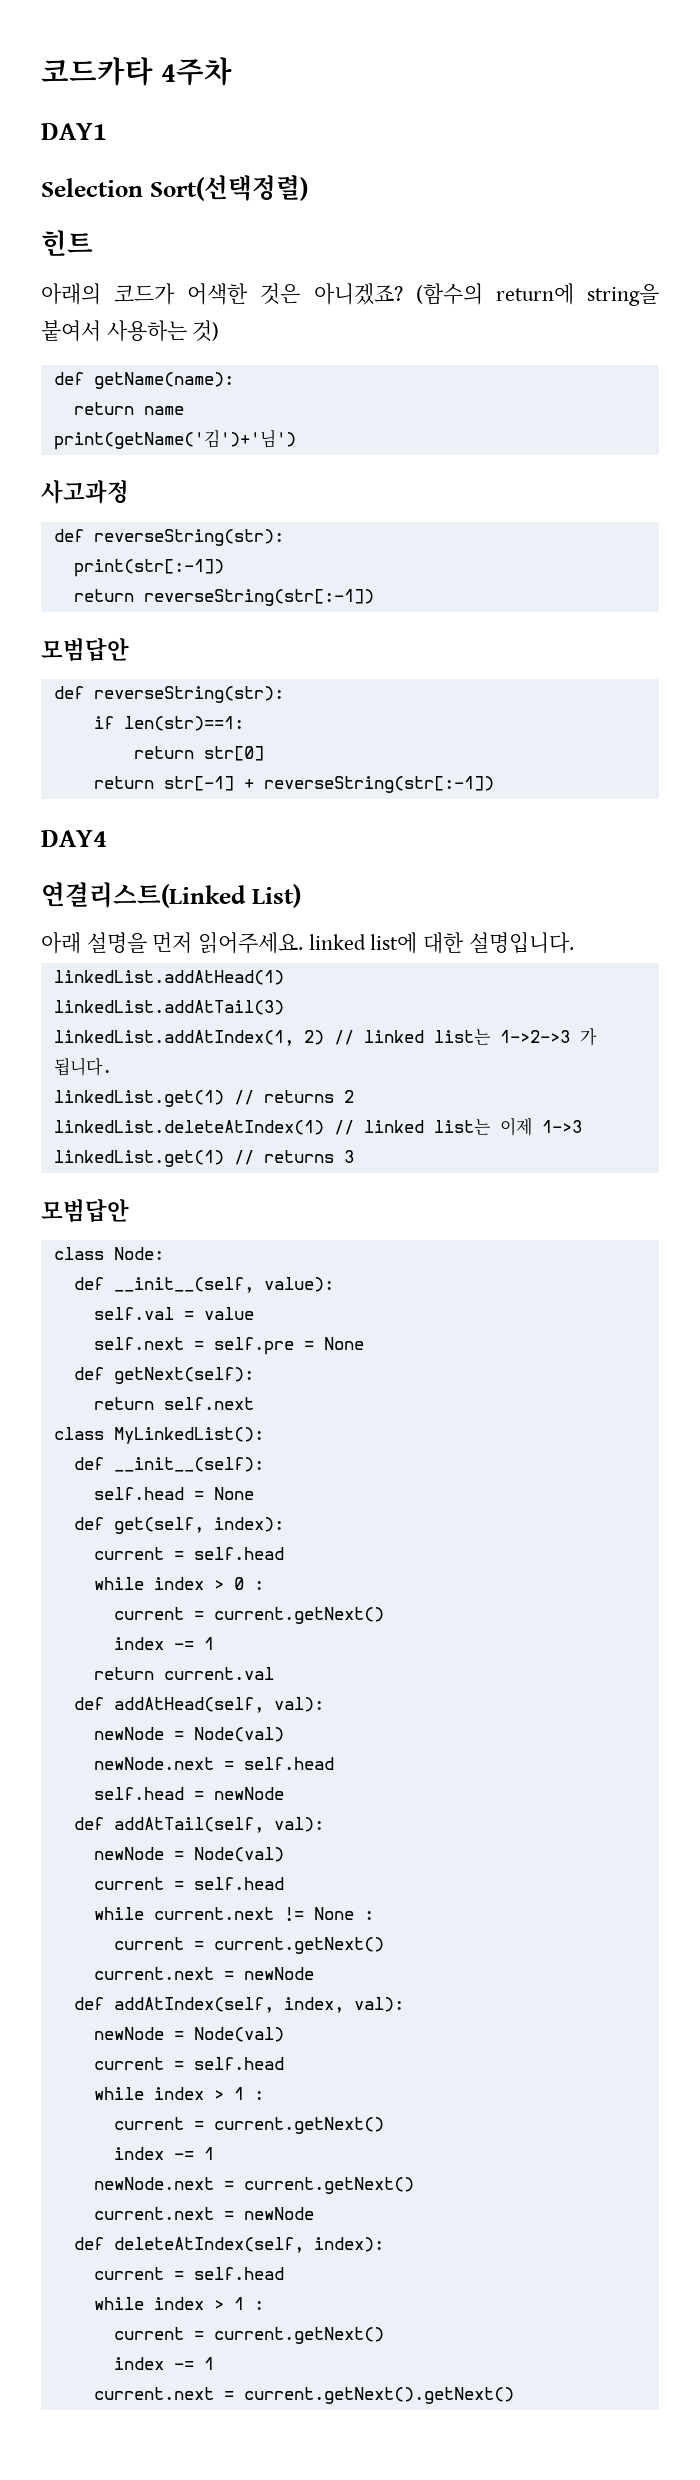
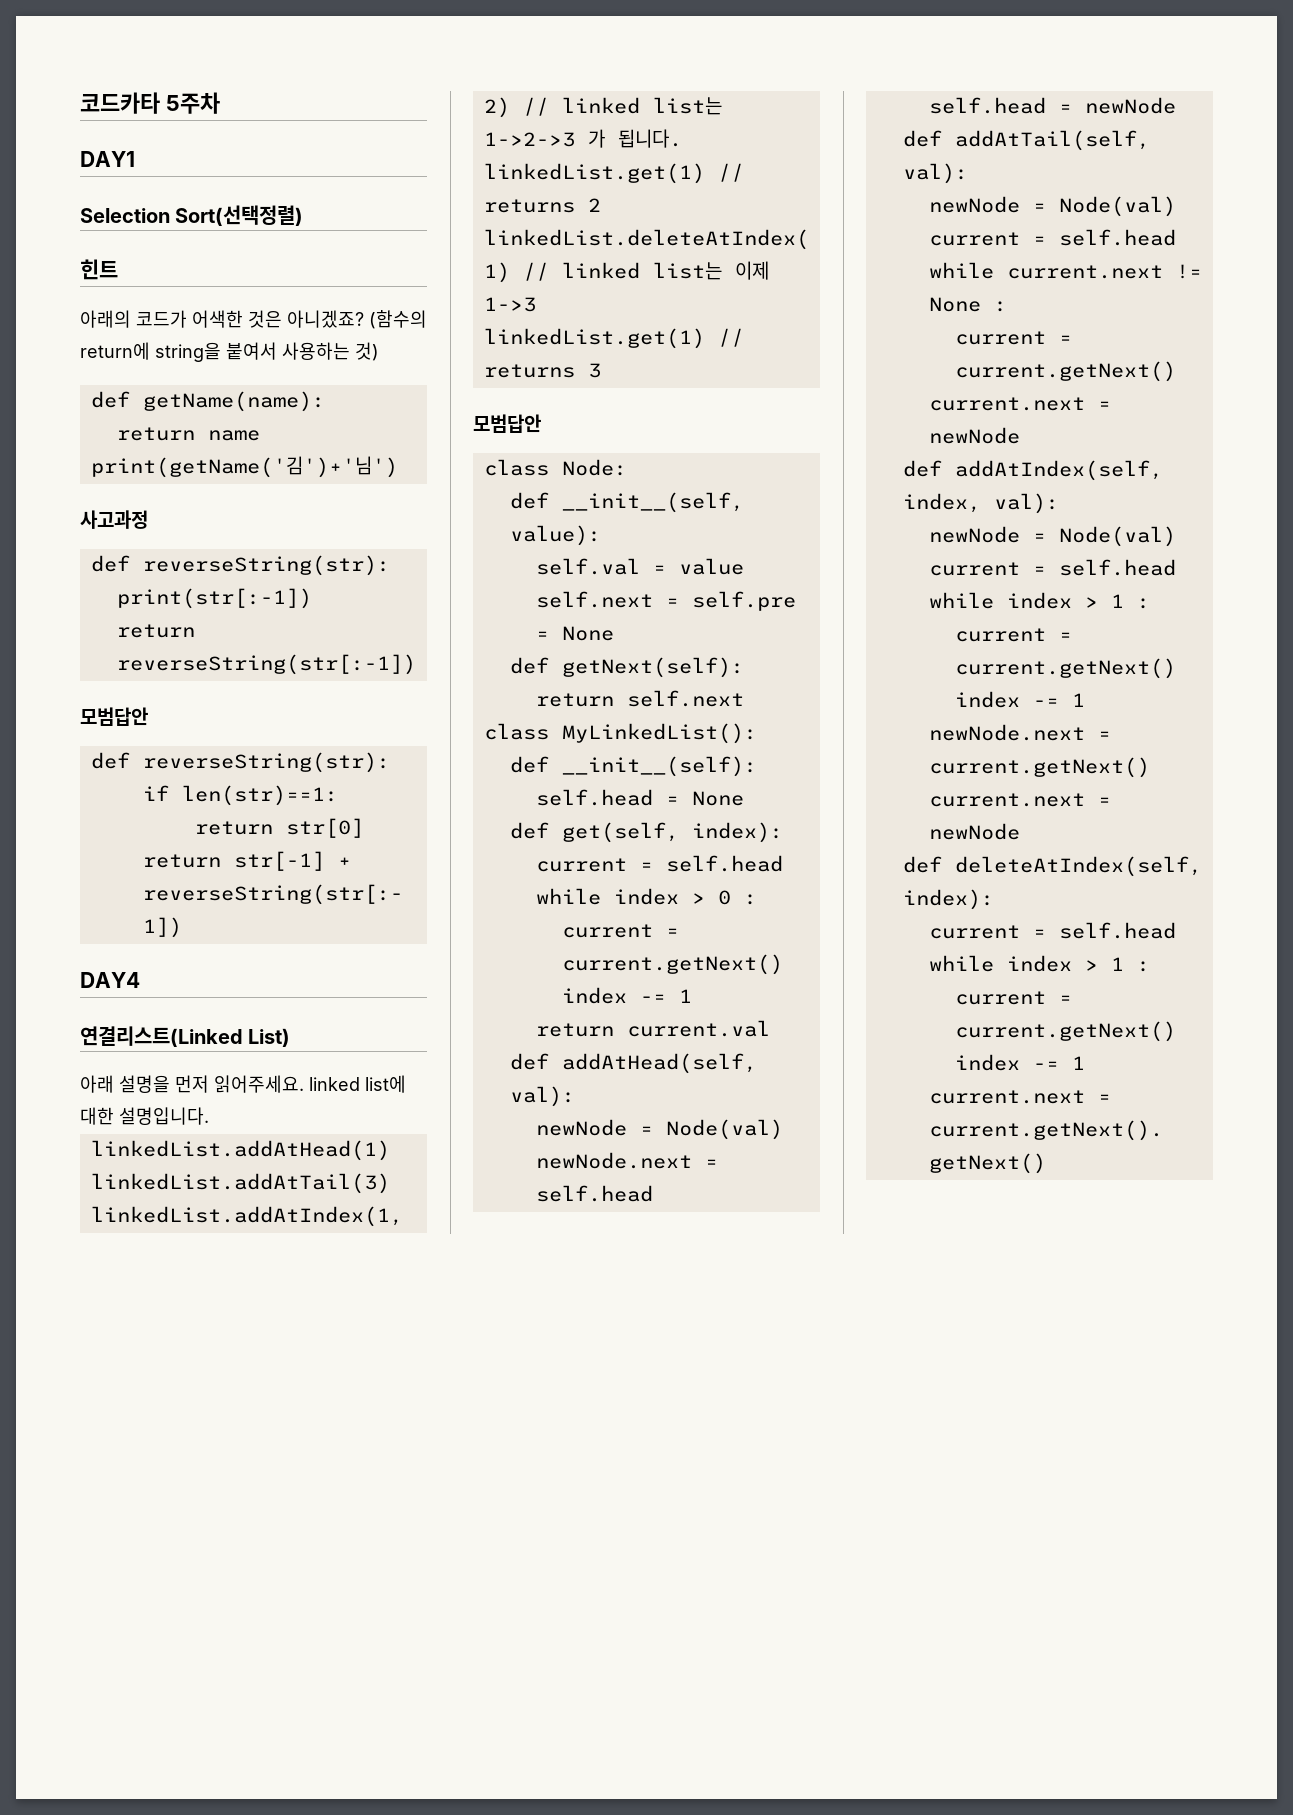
[161,57,232,86] 4주차 -> [165,92,220,114] 5주차

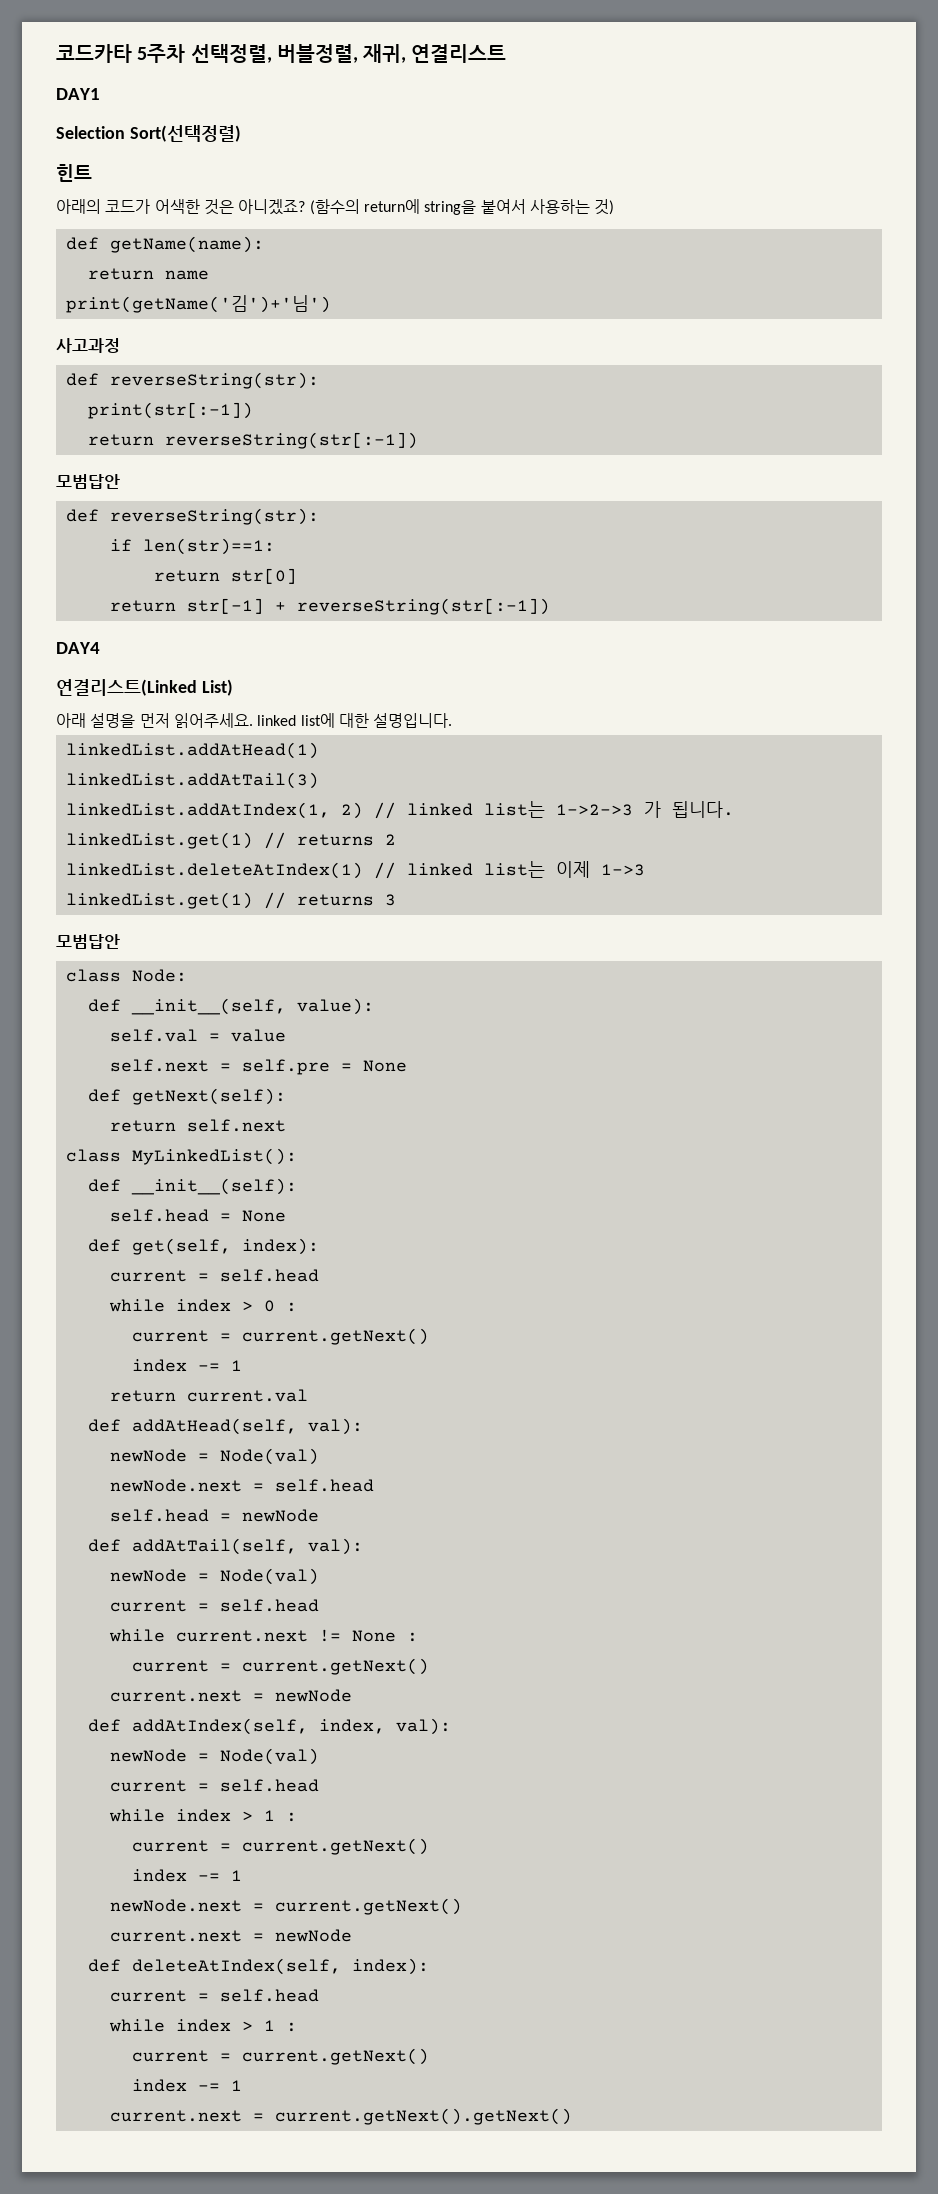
(220, 103) none -> [190,44,507,63] 선택정렬, 버블정렬, 재귀, 연결리스트

